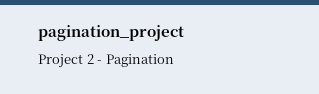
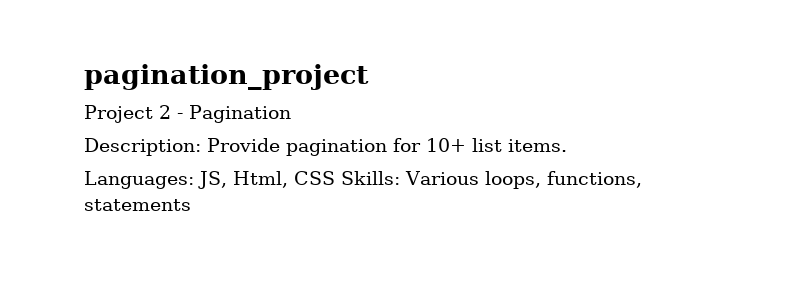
(174, 60) none -> [84,138,567,156] [84,171,642,189] [84,199,191,211] // Description: Provide pagination for 10+ list items. // Languages: JS, Html, CSS Skills: Various loops, functions, statements

